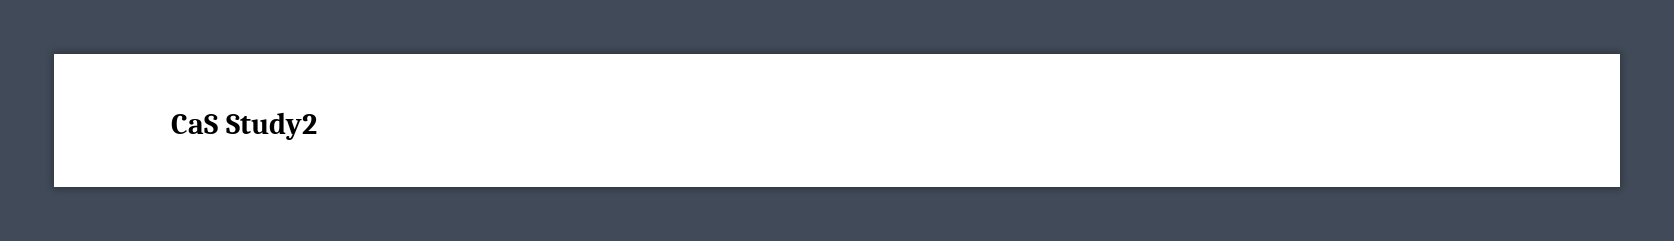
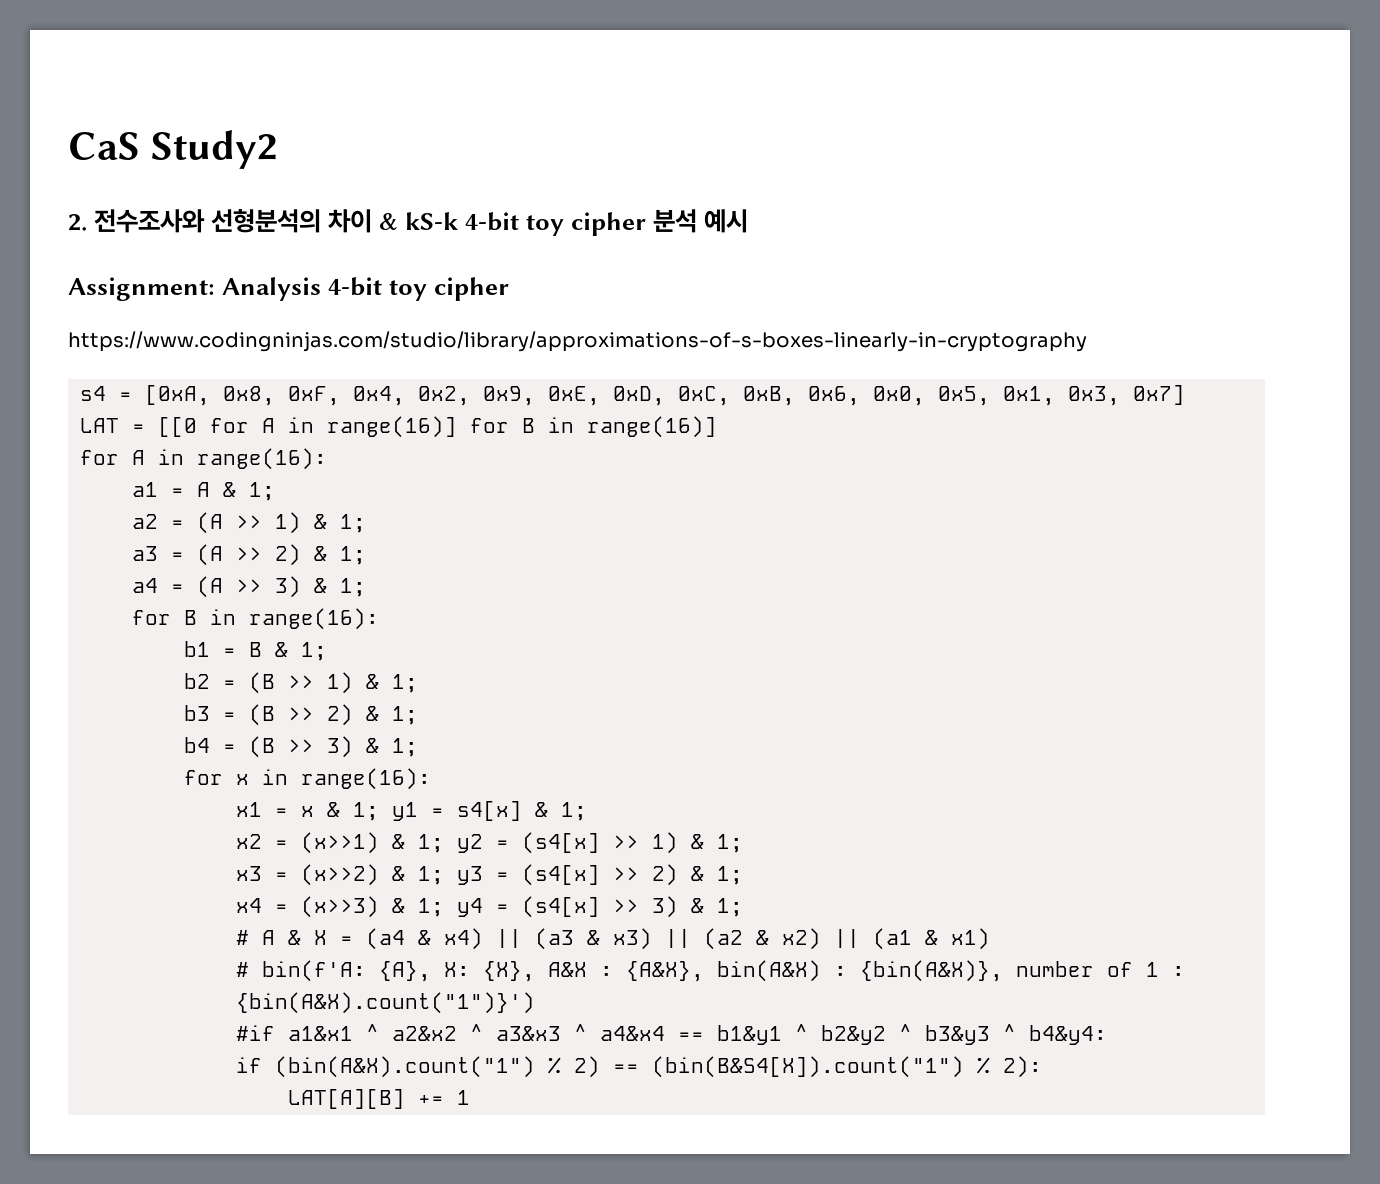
(318, 126) none -> [68,209,749,236] [68,277,510,301] [68,331,1087,352] [80,385,1185,406] [80,416,717,438] [80,448,327,470] [132,482,275,501] [132,512,366,534] [132,544,366,566] [132,576,366,598] [132,608,379,630] [184,641,327,661] [184,672,418,694] [184,704,418,726] [184,736,418,758] [184,768,431,790] [236,801,587,821] [236,832,743,854] [236,864,743,886] [236,896,743,918] [236,928,990,950] [236,960,1185,982] [236,992,535,1014] [236,1024,1107,1045] [236,1056,1042,1078] [288,1089,470,1109] // 2. 전수조사와 선형분석의 차이 & kS-k 4-bit toy cipher 분석 예시 // Assignment: Analysis 4-bit toy cipher // https://www.codingninjas.com/studio/library/approximations-of-s-boxes-linearly-in-cryptography // s4 = [0xA, 0x8, 0xF, 0x4, 0x2, 0x9, 0xE, 0xD, 0xC, 0xB, 0x6, 0x0, 0x5, 0x1, 0x3, 0x7] // LAT = [[0 for A in range(16)] for B in range(16)] // for A in range(16): // a1 = A & 1; // a2 = (A >> 1) & 1; // a3 = (A >> 2) & 1; // a4 = (A >> 3) & 1; // for B in range(16): // b1 = B & 1; // b2 = (B >> 1) & 1; // b3 = (B >> 2) & 1; // b4 = (B >> 3) & 1; // for x in range(16): // x1 = x & 1; y1 = s4[x] & 1; // x2 = (x>>1) & 1; y2 = (s4[x] >> 1) & 1; // x3 = (x>>2) & 1; y3 = (s4[x] >> 2) & 1; // x4 = (x>>3) & 1; y4 = (s4[x] >> 3) & 1; // # A & X = (a4 & x4) || (a3 & x3) || (a2 & x2) || (a1 & x1) // # bin(f'A: {A}, X: {X}, A&X : {A&X}, bin(A&X) : {bin(A&X)}, number of 1 : {bin(A&X).count("1")}') // #if a1&x1 ^ a2&x2 ^ a3&x3 ^ a4&x4 == b1&y1 ^ b2&y2 ^ b3&y3 ^ b4&y4: // if (bin(A&X).count("1") % 2) == (bin(B&S4[X]).count("1") % 2): // LAT[A][B] += 1

